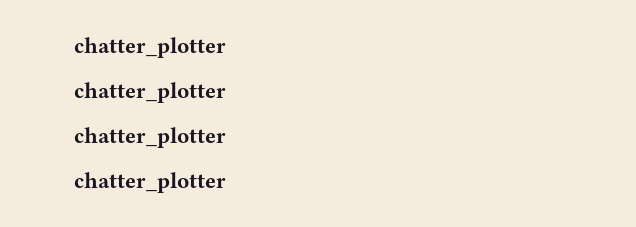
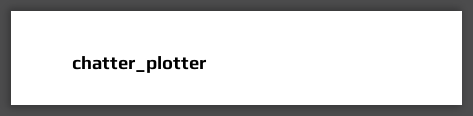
[74,37,226,58] [74,82,226,103] [74,127,226,148] [74,172,226,193] chatter_plotter // chatter_plotter // chatter_plotter // chatter_plotter -> [72,56,207,73] chatter_plotter

